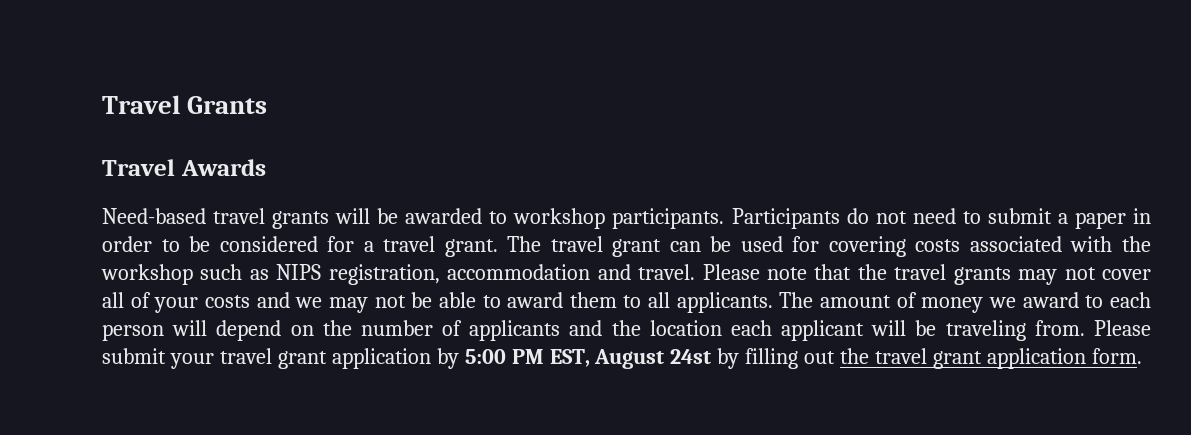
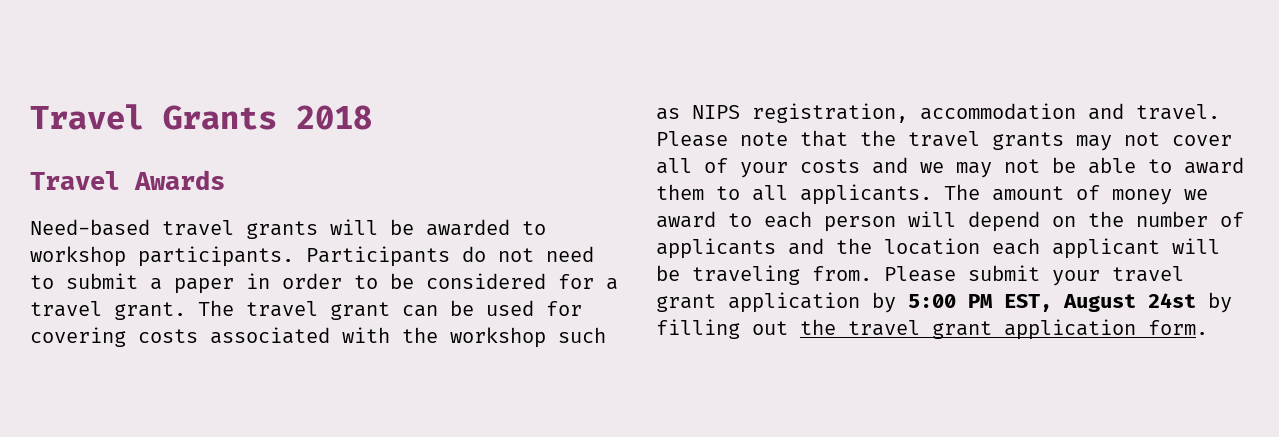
(268, 105) none -> [296,105,372,130] 2018

